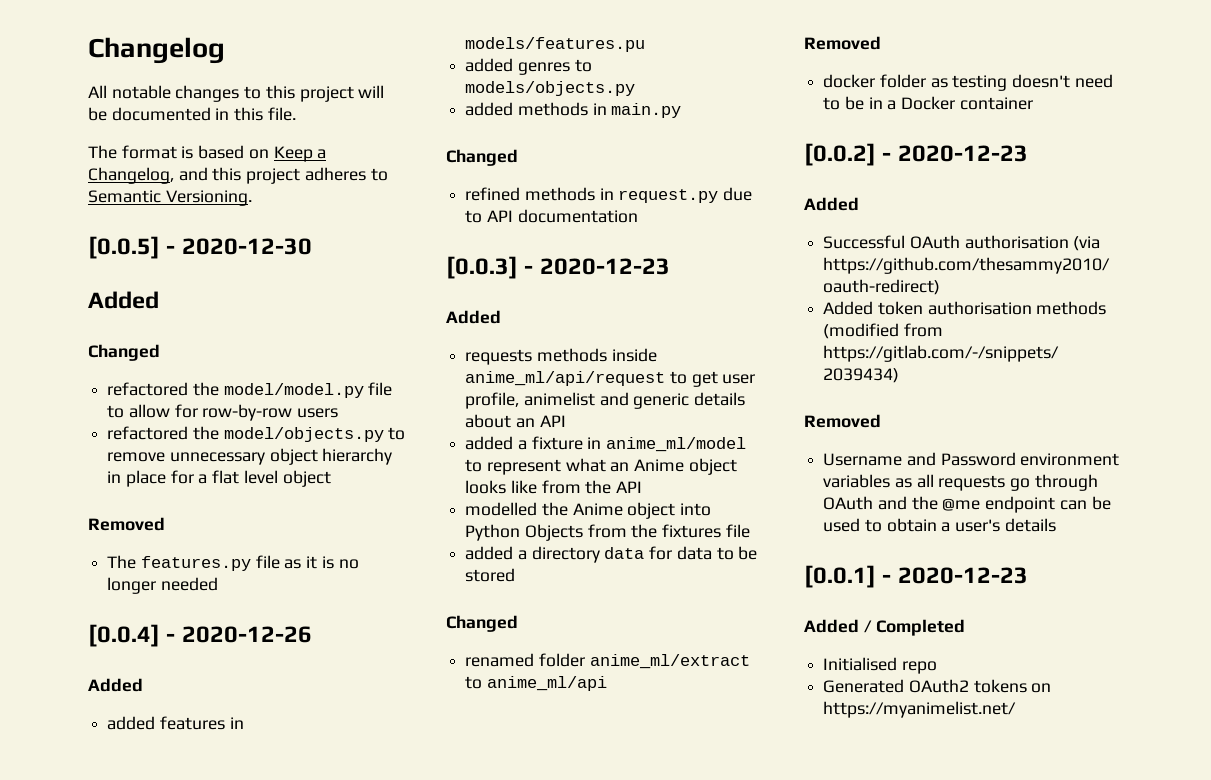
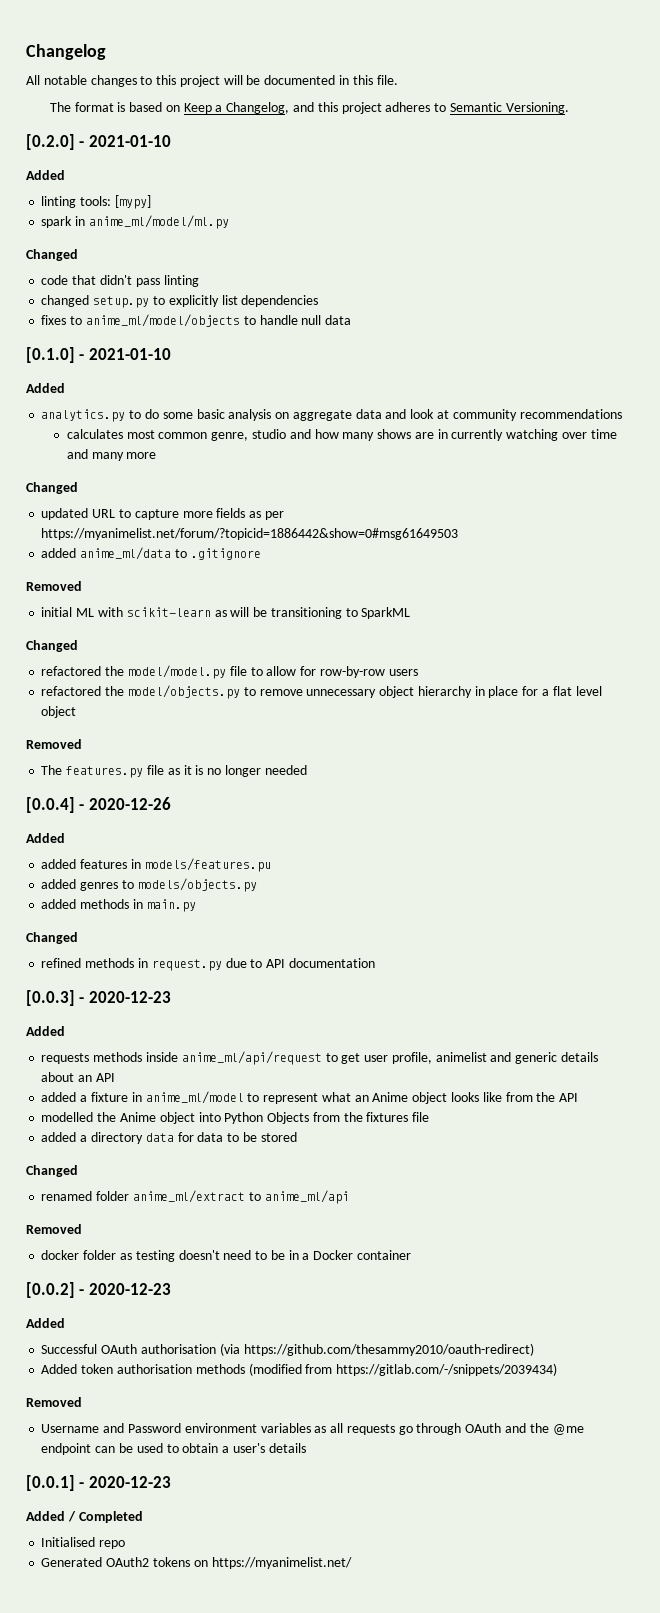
[88,236,312,259] [88,291,159,309] [0.0.5] - 2020-12-30 // Added -> [26,134,171,150] [26,170,65,180] [41,195,151,209] [41,215,229,229] [26,249,78,261] [41,275,199,287] [41,295,319,308] [41,314,352,327] [26,347,171,363] [26,383,65,393] [41,409,622,422] [66,429,617,441] [66,449,157,461] [26,482,78,494] [41,508,284,520] [41,528,459,540] [41,547,261,560] [26,581,82,591] [41,607,411,619] [0.2.0] - 2021-01-10 // Added // linting tools: [mypy] // spark in anime_ml/model/ml.py // Changed // code that didn't pass linting // changed setup.py to explicitly list dependencies // fixes to anime_ml/model/objects to handle null data // [0.1.0] - 2021-01-10 // Added // analytics.py to do some basic analysis on aggregate data and look at community recommendations // calculates most common genre, studio and how many shows are in currently watching over time and many more // Changed // updated URL to capture more fields as per https://myanimelist.net/forum/?topicid=1886442&show=0#msg61649503 // added anime_ml/data to .gitignore // Removed // initial ML with scikit-learn as will be transitioning to SparkML

